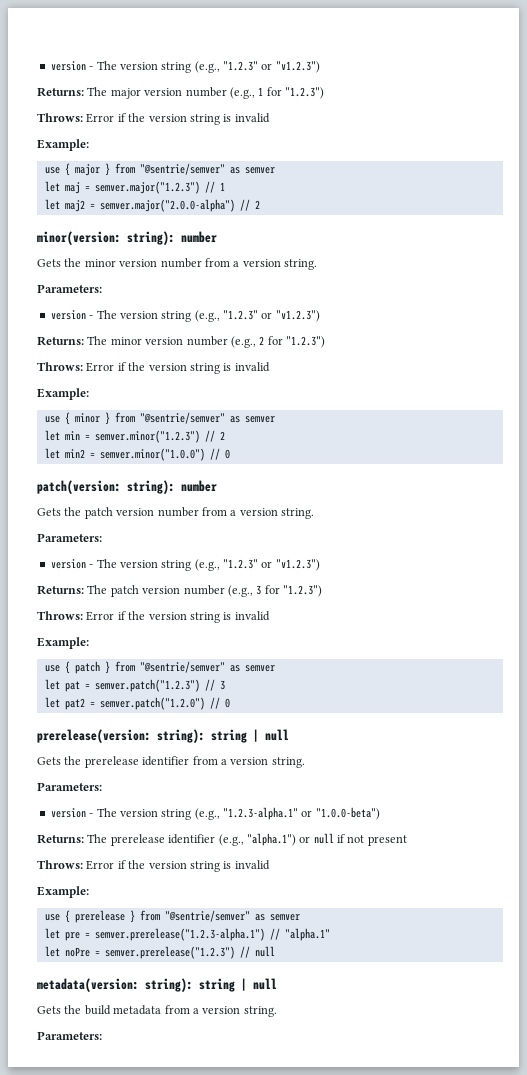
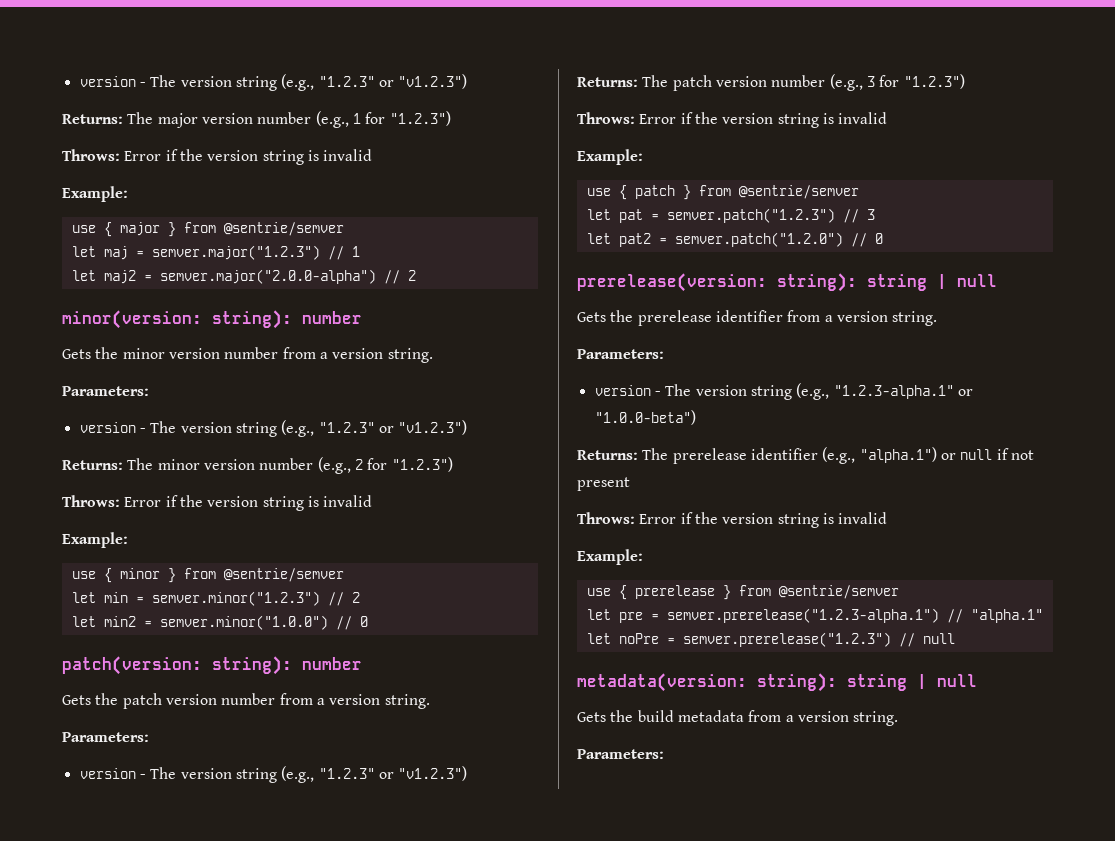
[139,163,275,175] "@sentrie/semver" as semver -> [223,222,344,236] @sentrie/semver
[139,412,275,424] "@sentrie/semver" as semver -> [223,568,344,582] @sentrie/semver
[139,661,275,673] "@sentrie/semver" as semver -> [738,185,859,199] @sentrie/semver
[164,910,300,922] "@sentrie/semver" as semver -> [778,585,899,599] @sentrie/semver

